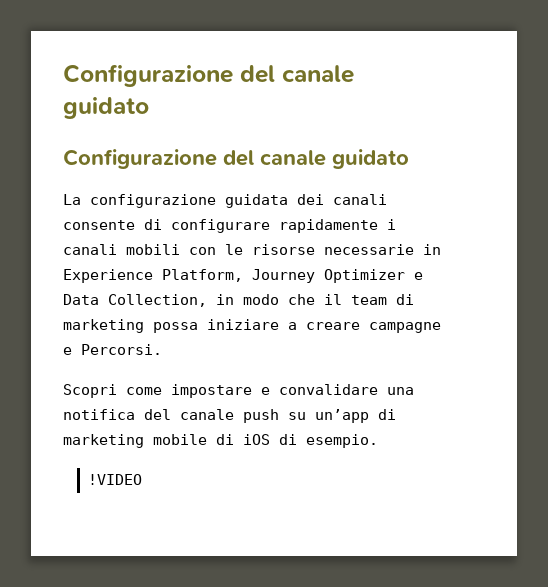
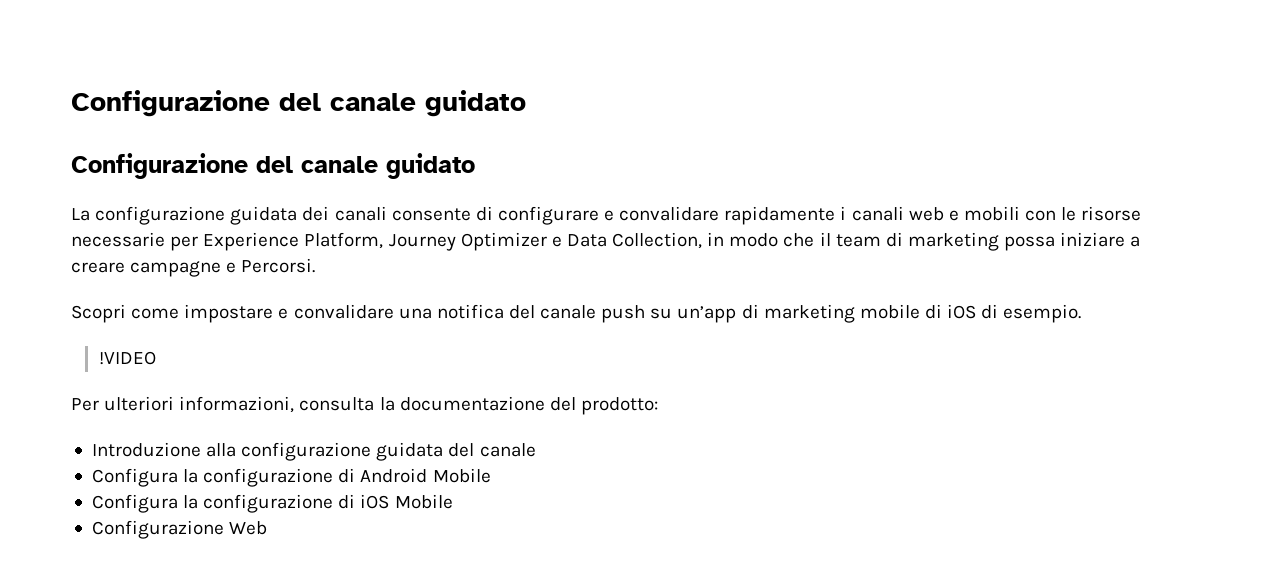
(270, 226) none -> [604,206,720,221] e convalidare
(117, 249) none -> [908,207,959,221] web e
[423,244,441,255] in -> [170,236,199,251] per
(142, 479) none -> [71,396,658,415] [91,442,536,461] [91,468,491,487] [91,494,453,513] [91,520,268,539] // Per ulteriori informazioni, consulta la documentazione del prodotto: // Introduzione alla configurazione guidata del canale // Configura la configurazione di Android Mobile // Configura la configurazione di iOS Mobile // Configurazione Web

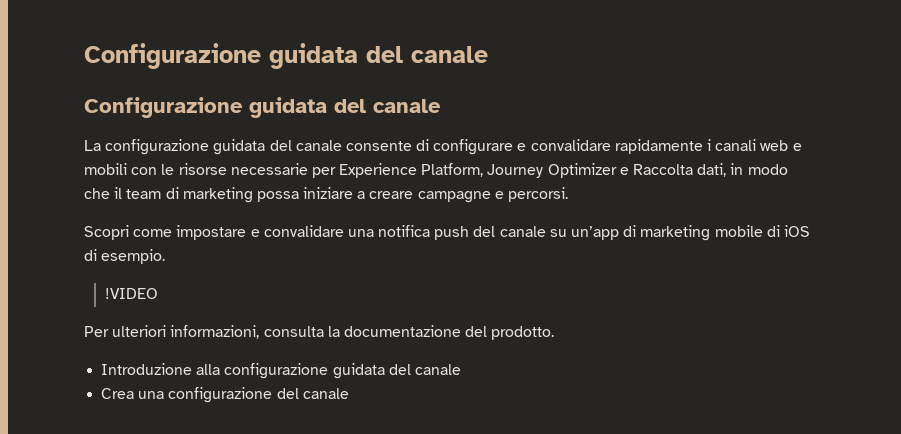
[71,90,526,117] [71,153,475,179] Configurazione del canale guidato // Configurazione del canale guidato -> [84,43,488,69] [84,97,441,118] Configurazione guidata del canale // Configurazione guidata del canale
[302,206,387,221] dei canali -> [269,140,342,151] del canale
[566,232,703,249] Data Collection, -> [633,163,727,177] Raccolta dati,
[241,258,316,273] Percorsi. -> [508,187,569,202] percorsi.
[508,305,646,323] del canale push -> [434,226,546,240] push del canale
[580,397,658,415] prodotto: -> [491,326,555,340] prodotto.
[91,468,491,487] [91,494,453,513] [91,520,268,539] Configura la configurazione di Android Mobile // Configura la configurazione di iOS Mobile // Configurazione Web -> [101,387,349,403] Crea una configurazione del canale

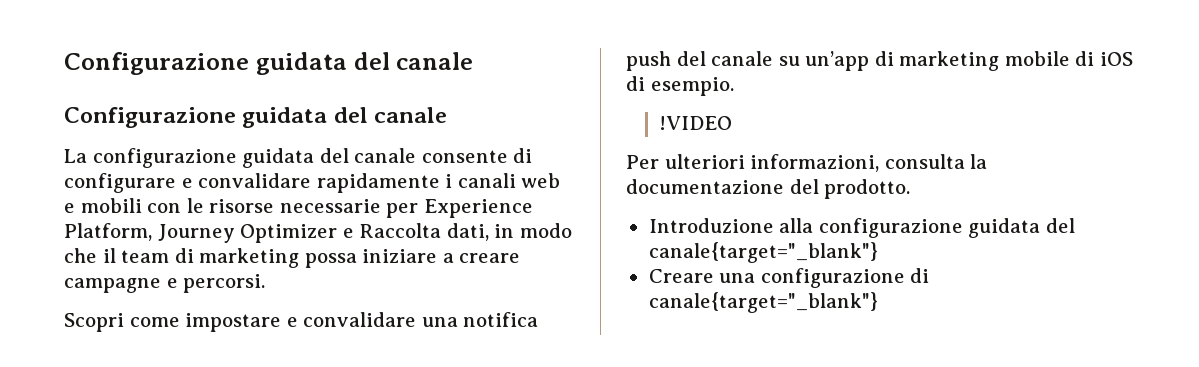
[414,364,461,375] [101,387,349,403] canale // Crea una configurazione del canale -> [648,242,878,263] [648,268,930,288] [648,292,878,313] canale{target="_blank"} // Creare una configurazione di canale{target="_blank"}

